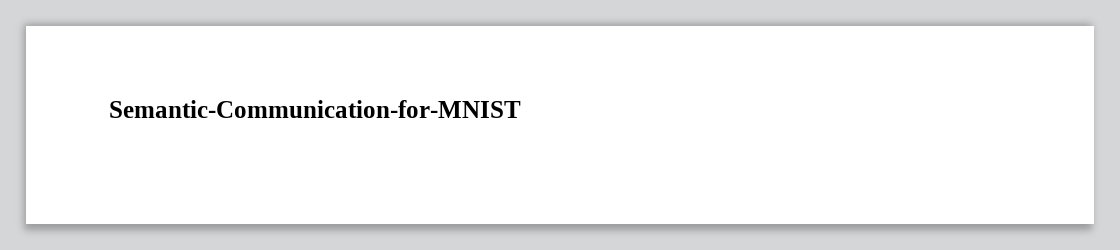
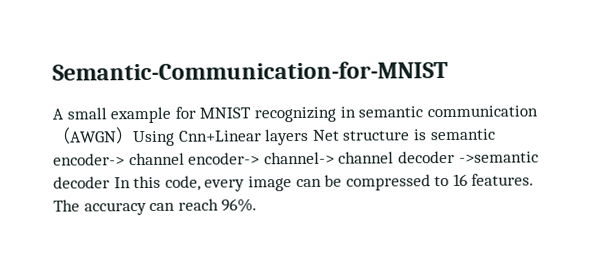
(521, 109) none -> [52,105,538,124] [52,127,496,147] [53,150,539,166] [53,173,535,192] [53,198,258,216] // A small example for MNIST recognizing in semantic communication（AWGN）Using Cnn+Linear layers Net structure is semantic encoder-> channel encoder-> channel-> channel decoder ->semantic decoder In this code, every image can be compressed to 16 features. The accuracy can reach 96%.

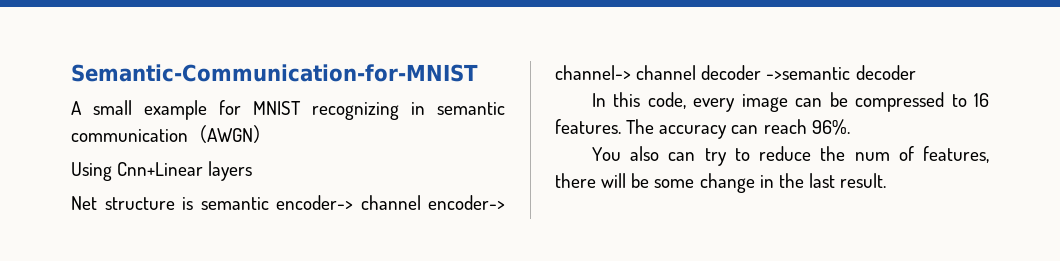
(134, 136) none -> (272, 134) //
(310, 137) none -> (253, 171) //
(110, 182) none -> (916, 72) //
(258, 205) none -> [591,146,989,166] [555,173,887,193] // You also can try to reduce the num of features, there will be some change in the last result.

